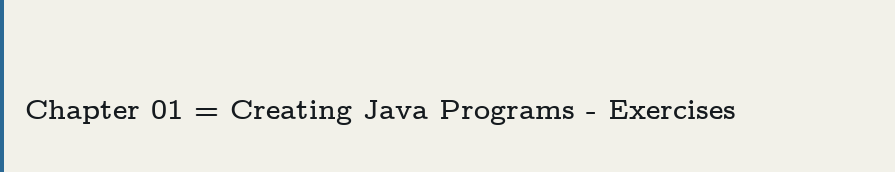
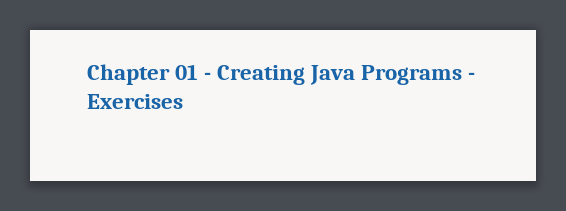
[194,108,219,119] = -> [204,72,212,80] -

